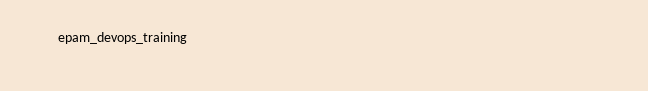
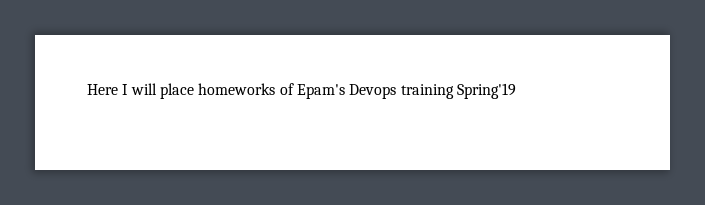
[58,32,187,44] epam_devops_training -> [87,83,516,99] Here I will place homeworks of Epam's Devops training Spring'19

